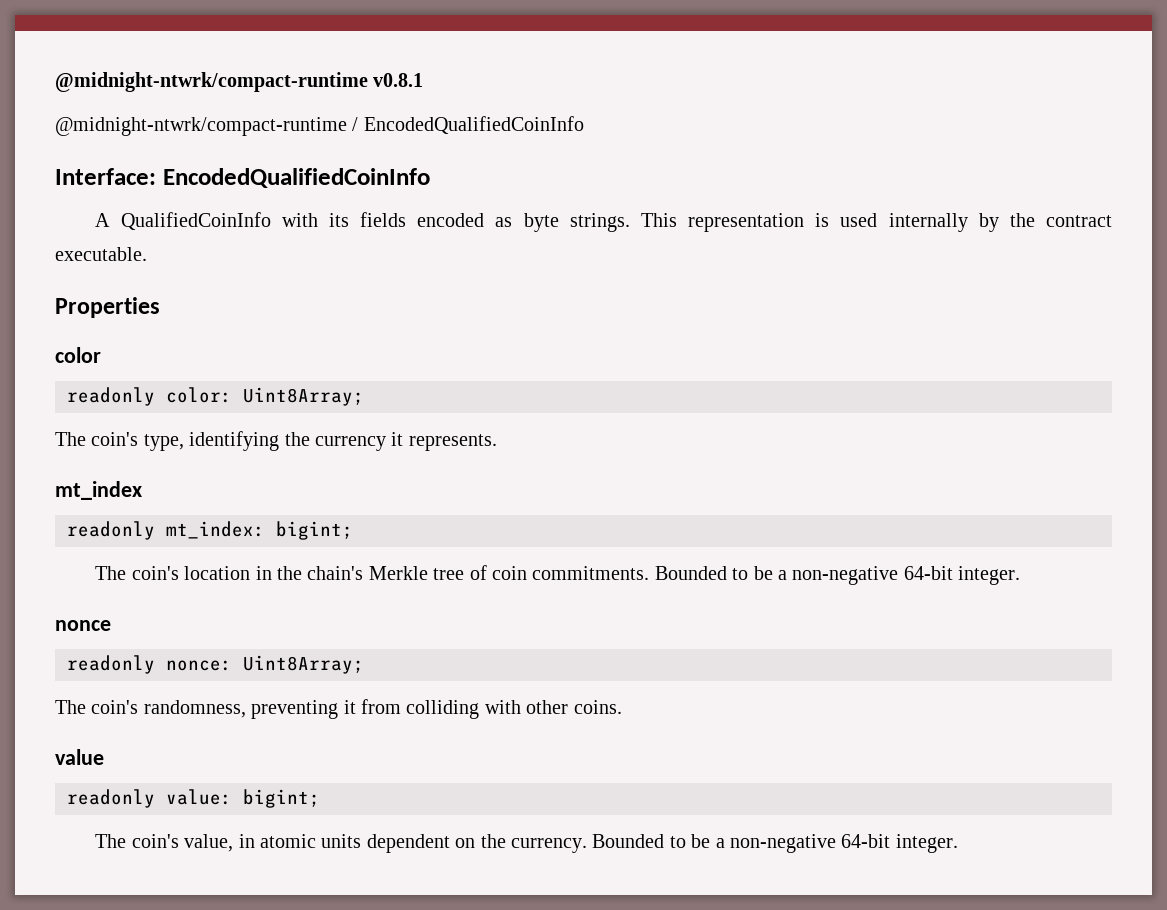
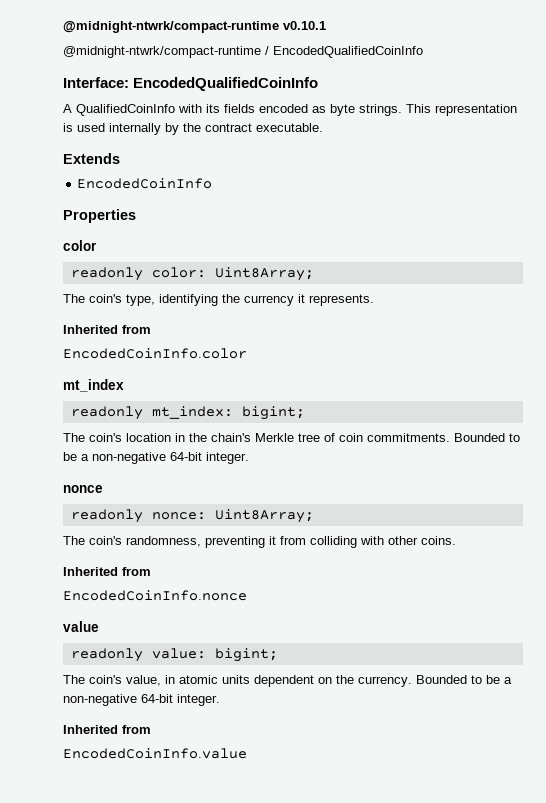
[55,72,424,92] @midnight-ntwrk/compact-runtime v0.8.1 -> [63,21,326,33] @midnight-ntwrk/compact-runtime v0.10.1
(147, 254) none -> [63,153,120,164] [77,178,213,189] // Extends // EncodedCoinInfo
(497, 442) none -> [63,325,151,334] [63,348,247,359] // Inherited from // EncodedCoinInfo.color
(622, 707) none -> [63,567,151,576] [63,590,247,601] // Inherited from // EncodedCoinInfo.nonce
(958, 843) none -> [63,725,151,734] [63,748,247,759] // Inherited from // EncodedCoinInfo.value

